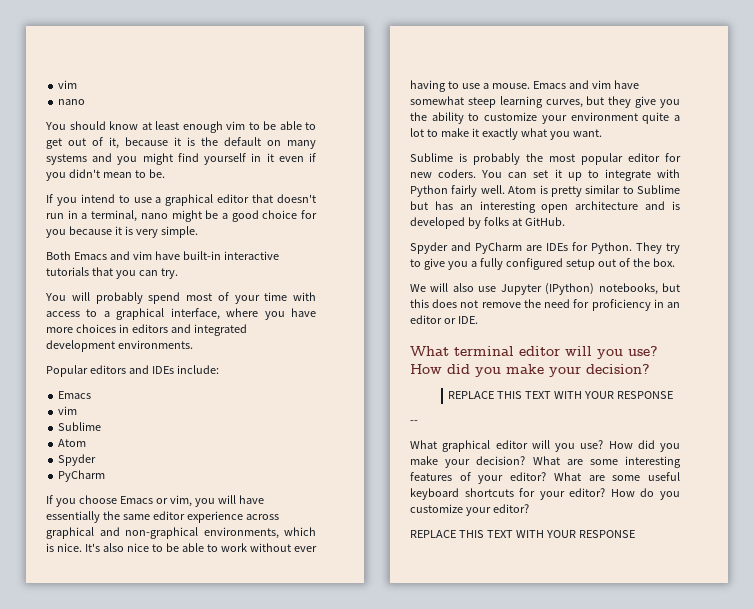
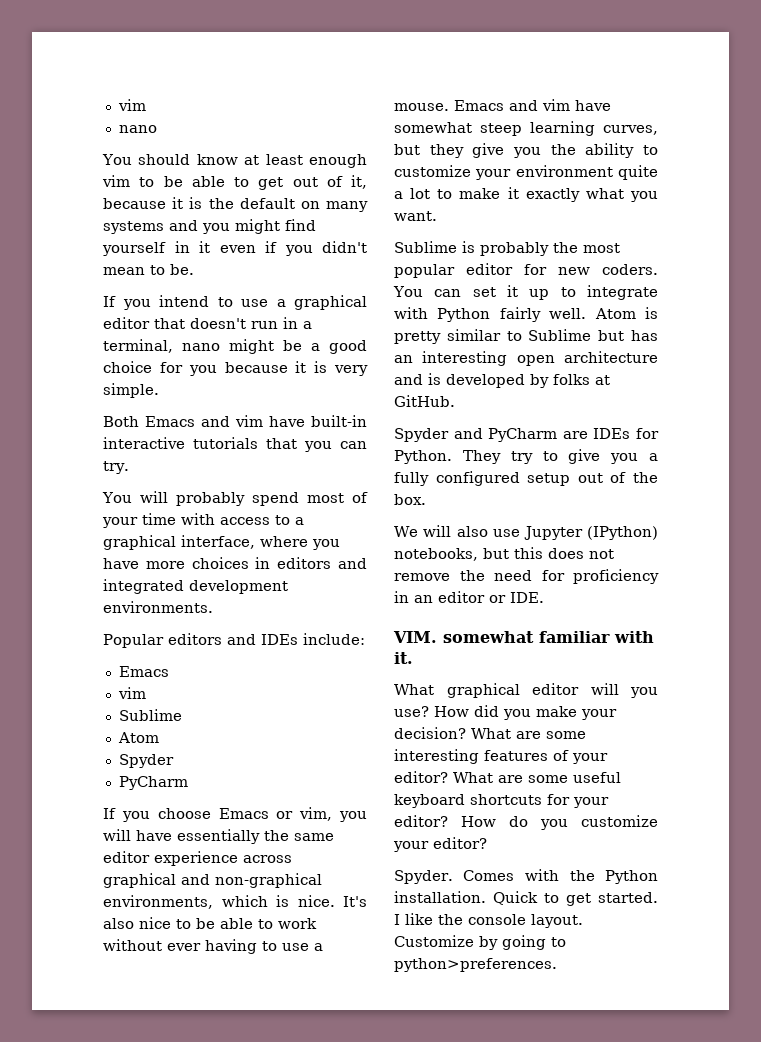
[410,346,658,359] [410,364,650,377] [448,391,674,399] [410,420,418,424] What terminal editor will you use? How did you make your decision? // REPLACE THIS TEXT WITH YOUR RESPONSE // -- -> [393,631,654,643] [394,652,413,664] VIM. somewhat familiar with it.
[410,530,635,538] REPLACE THIS TEXT WITH YOUR RESPONSE -> [394,869,658,884] [394,891,658,906] [394,913,583,928] [394,935,566,950] [394,958,557,972] Spyder. Comes with the Python installation. Quick to get started. I like the console layout. Customize by going to python>preferences.

